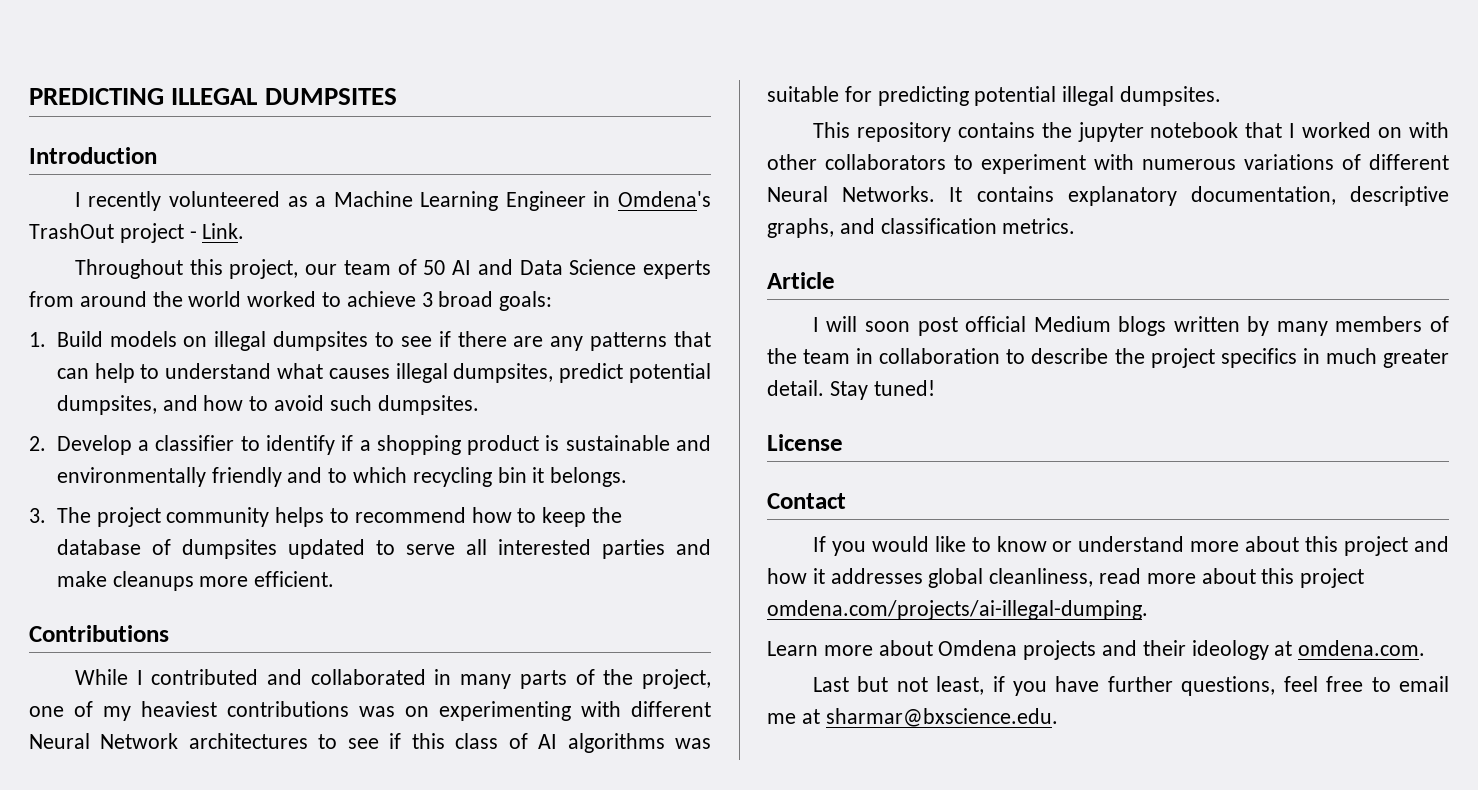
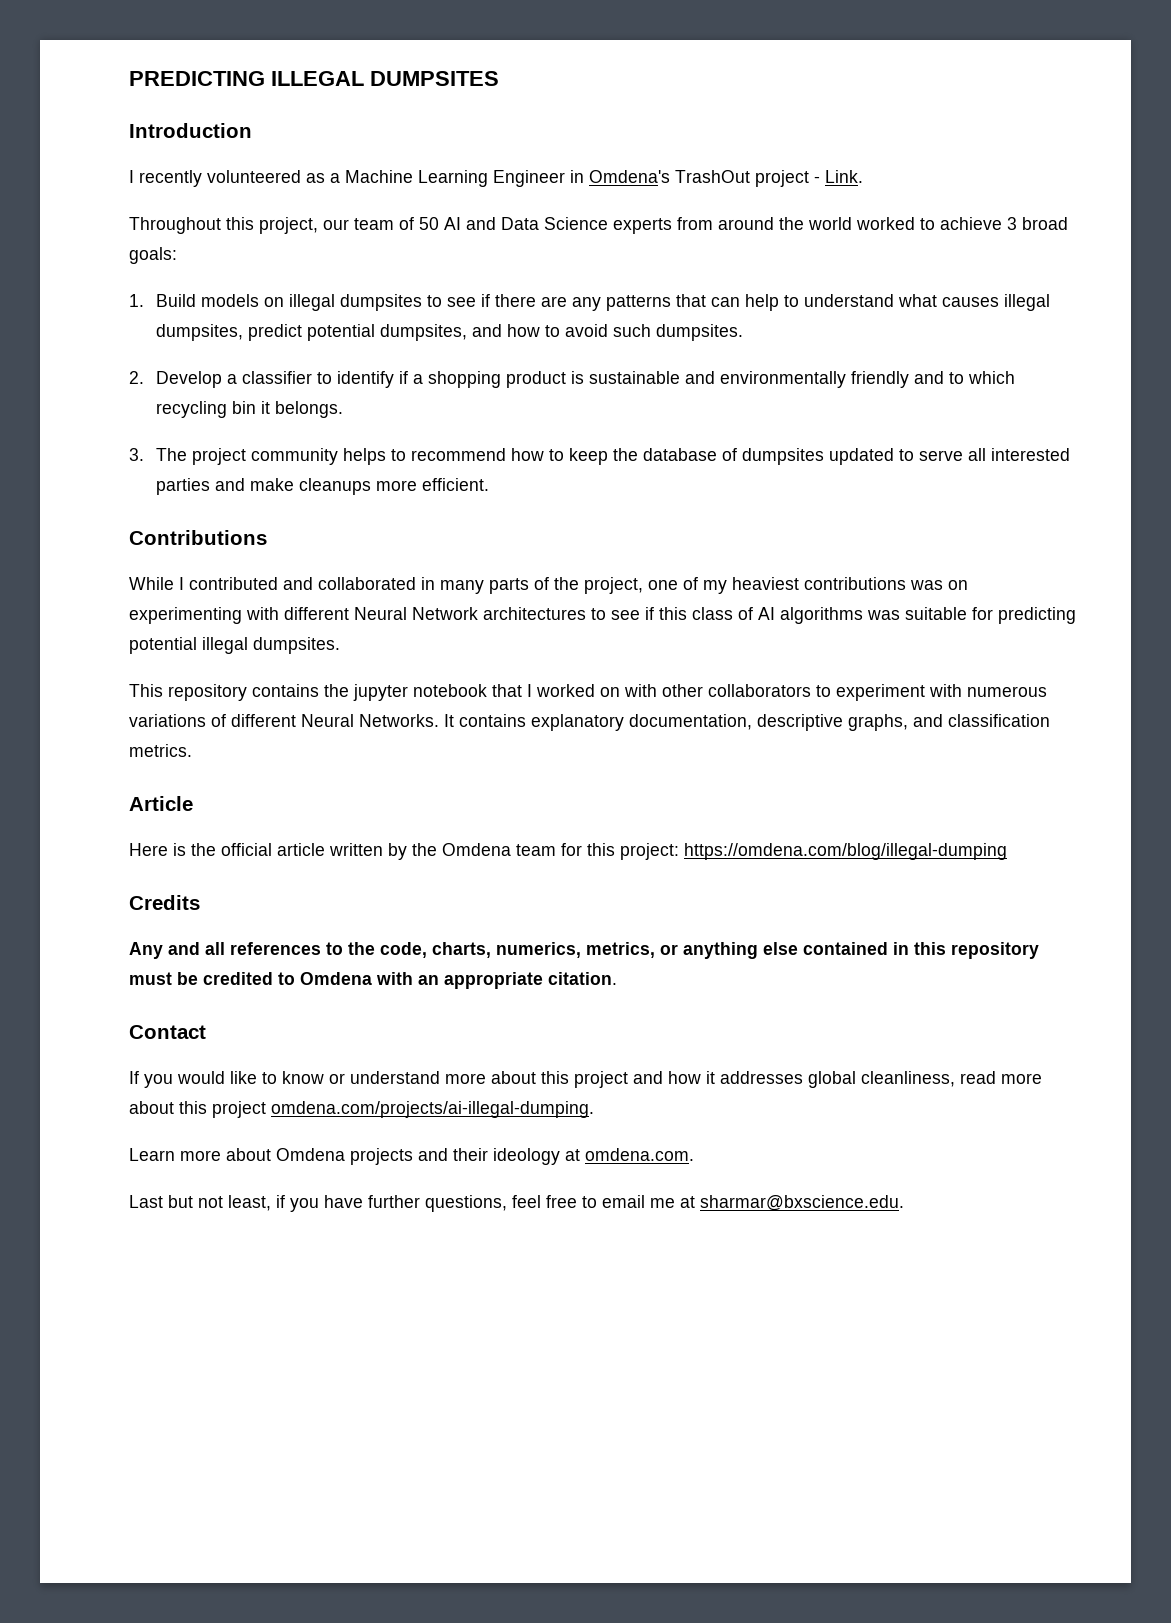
[812,316,1449,336] [767,348,1449,368] [767,380,935,400] [767,434,843,451] I will soon post official Medium blogs written by many members of the team in collaboration to describe the project specifics in much greater detail. Stay tuned! // License -> [129,843,1007,860] [129,895,200,910] [129,942,1039,959] [129,972,617,989] Here is the official article written by the Omdena team for this project: https://omdena.com/blog/illegal-dumping // Credits // Any and all references to the code, charts, numerics, metrics, or anything else contained in this repository must be credited to Omdena with an appropriate citation.

